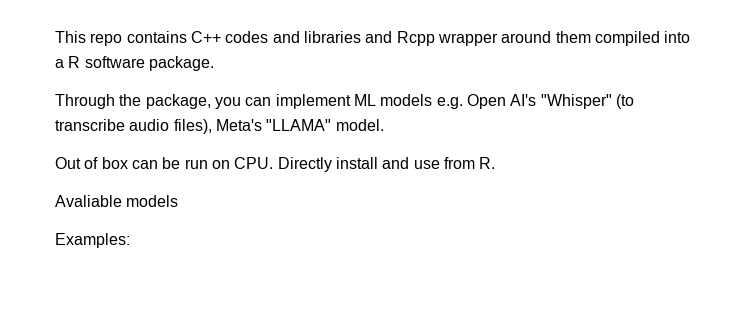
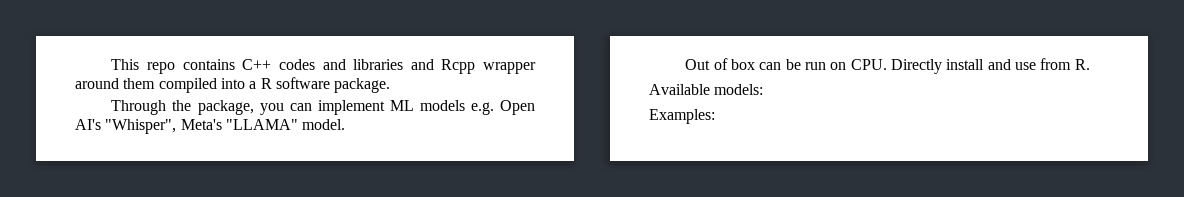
[540,94,634,109] [55,119,212,134] "Whisper" (to transcribe audio files), -> [105,119,177,134] "Whisper",
[55,195,179,207] Avaliable models -> [649,84,764,95] Available models:

